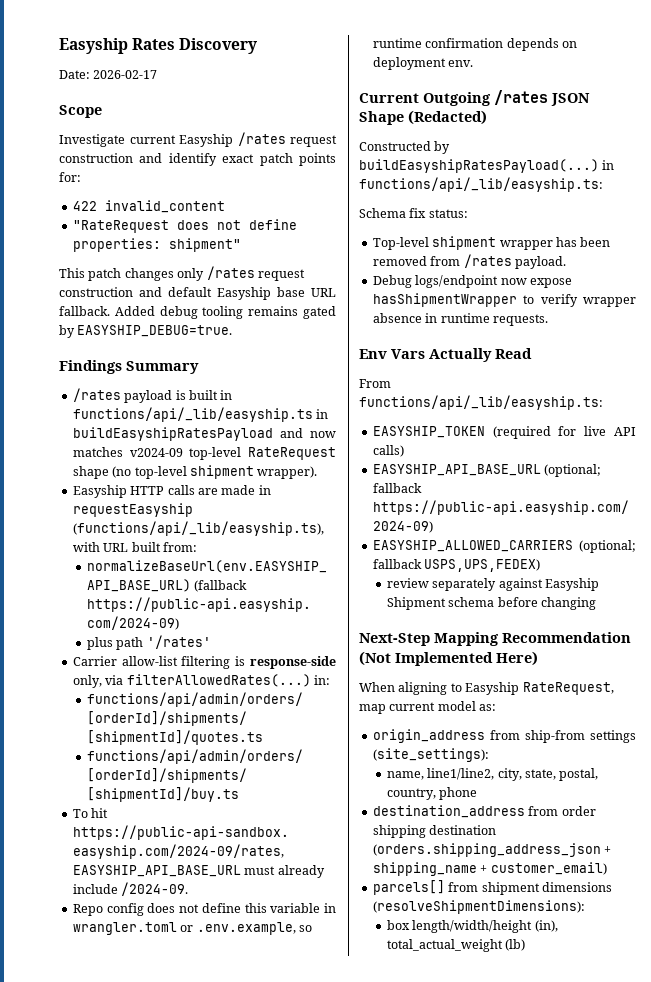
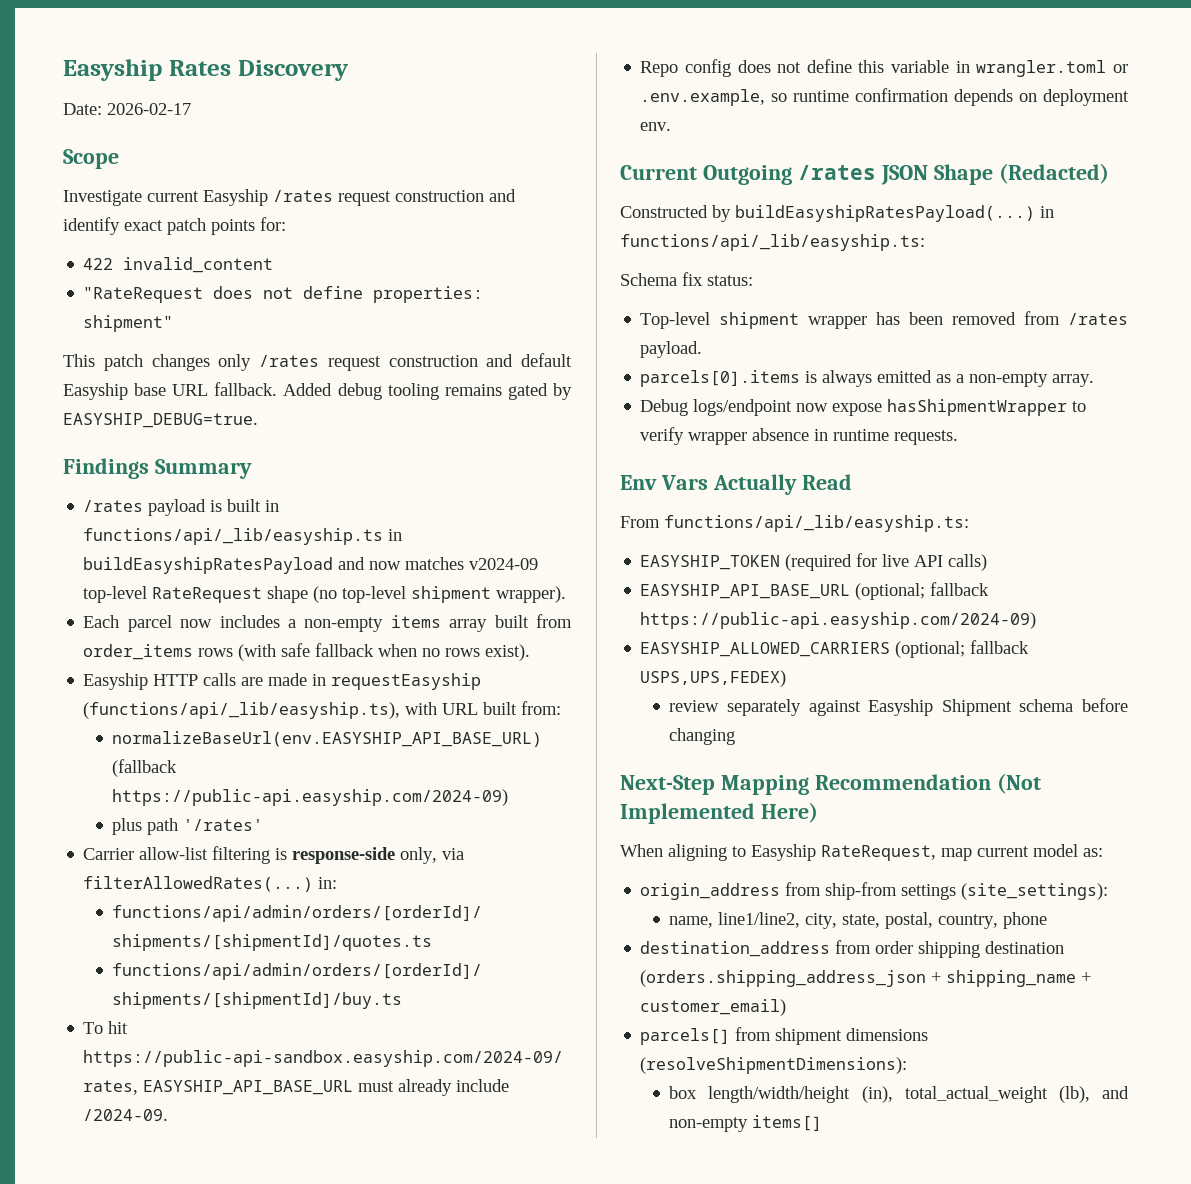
(318, 472) none -> [83,614,572,632] [83,643,531,661] // Each parcel now includes a non-empty items array built from order_items rows (with safe fallback when no rows exist).
(566, 262) none -> [640,370,1095,387] // parcels[0].items is always emitted as a non-empty array.
[505,939,526,951] (lb) -> [1058,1086,1129,1103] [669,1115,823,1132] (lb), and non-empty items[]

